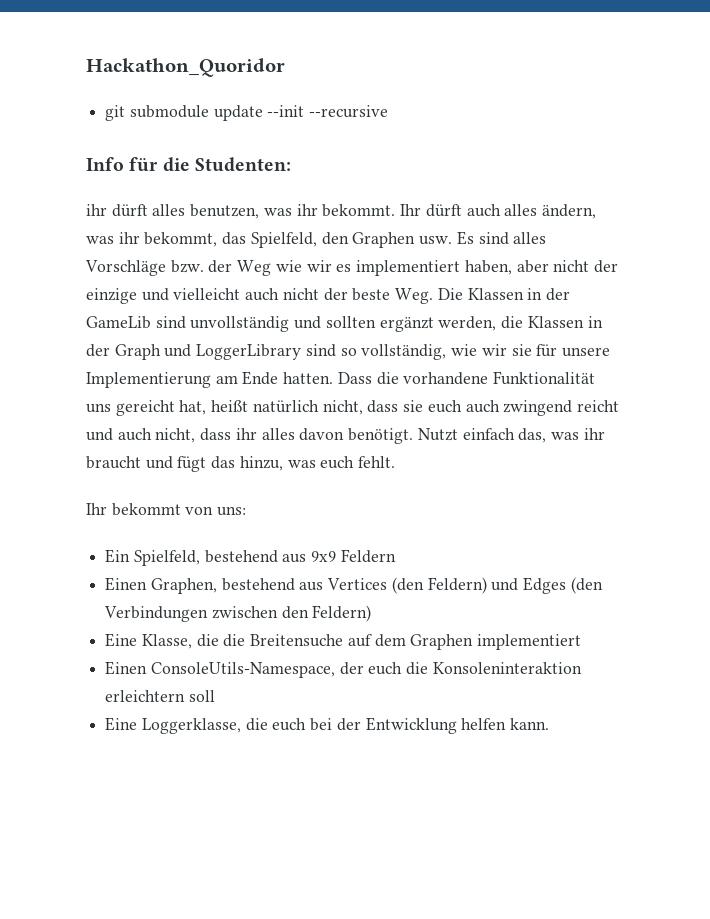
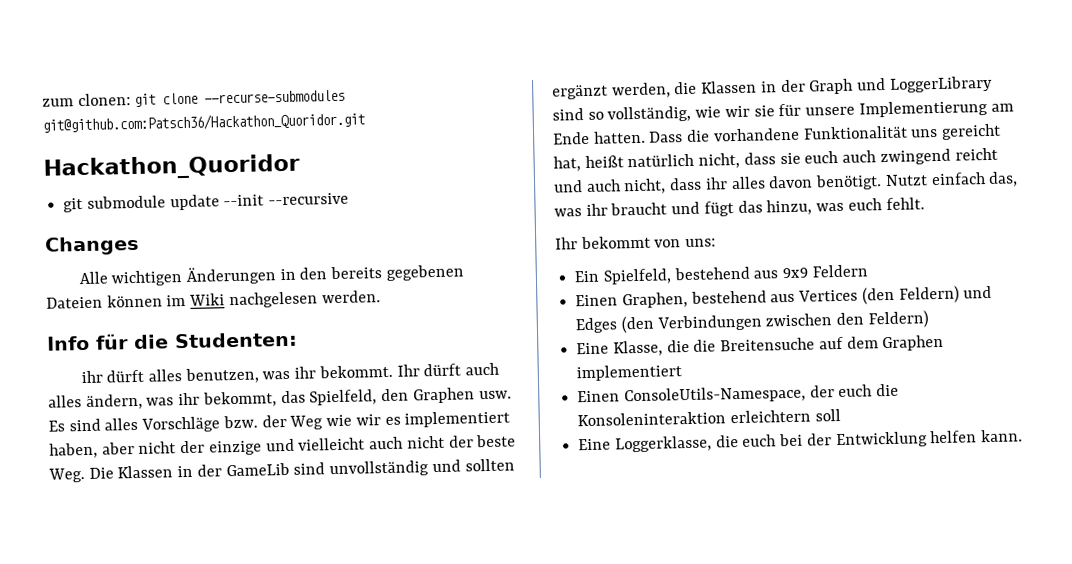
(86, 67) none -> [42,89,346,107] [42,111,365,133] zum clonen: git clone --recurse-submodules git@github.com:Patsch36/Hackathon_Quoridor.git //
(389, 111) none -> [45,235,139,256] [78,264,464,287] [46,290,381,309] // Changes // Alle wichtigen Änderungen in den bereits gegebenen Dateien können im Wiki nachgelesen werden.

